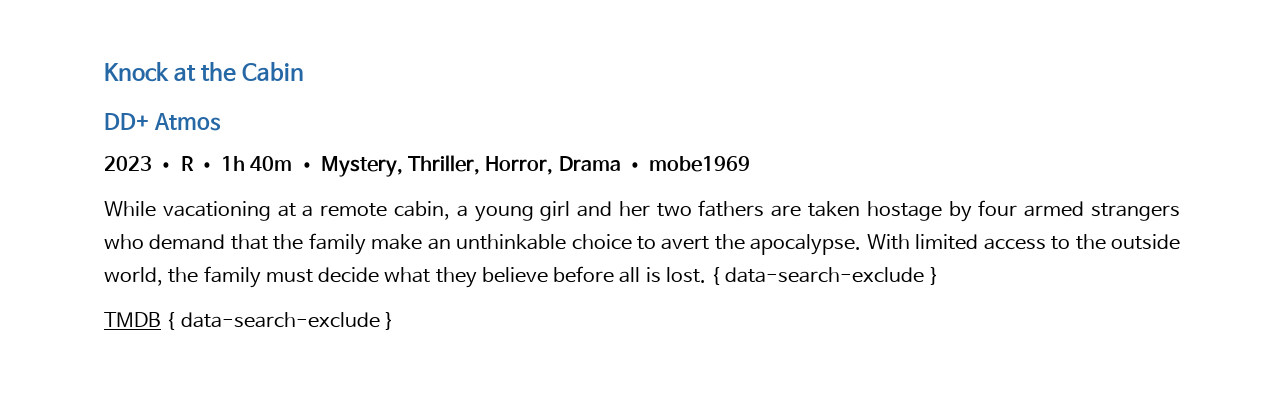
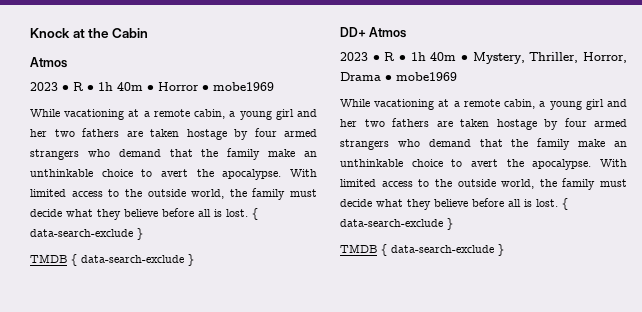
(305, 71) none -> [30,57,67,68] [30,82,274,91] [30,109,318,120] [30,128,317,140] [30,148,317,160] [30,169,317,180] [30,188,317,200] [30,208,258,220] [30,228,143,240] [30,254,194,266] // Atmos // 2023 • R • 1h 40m • Horror • mobe1969 // While vacationing at a remote cabin, a young girl and her two fathers are taken hostage by four armed strangers who demand that the family make an unthinkable choice to avert the apocalypse. With limited access to the outside world, the family must decide what they believe before all is lost. { data-search-exclude } // TMDB { data-search-exclude }

